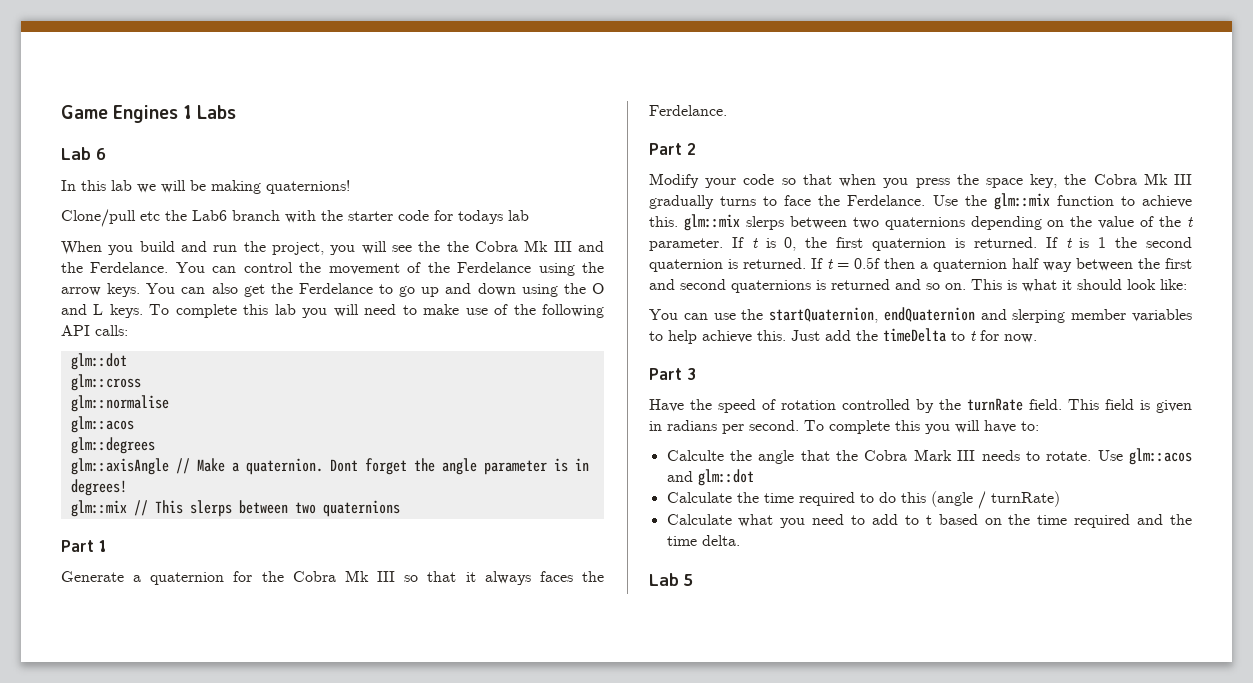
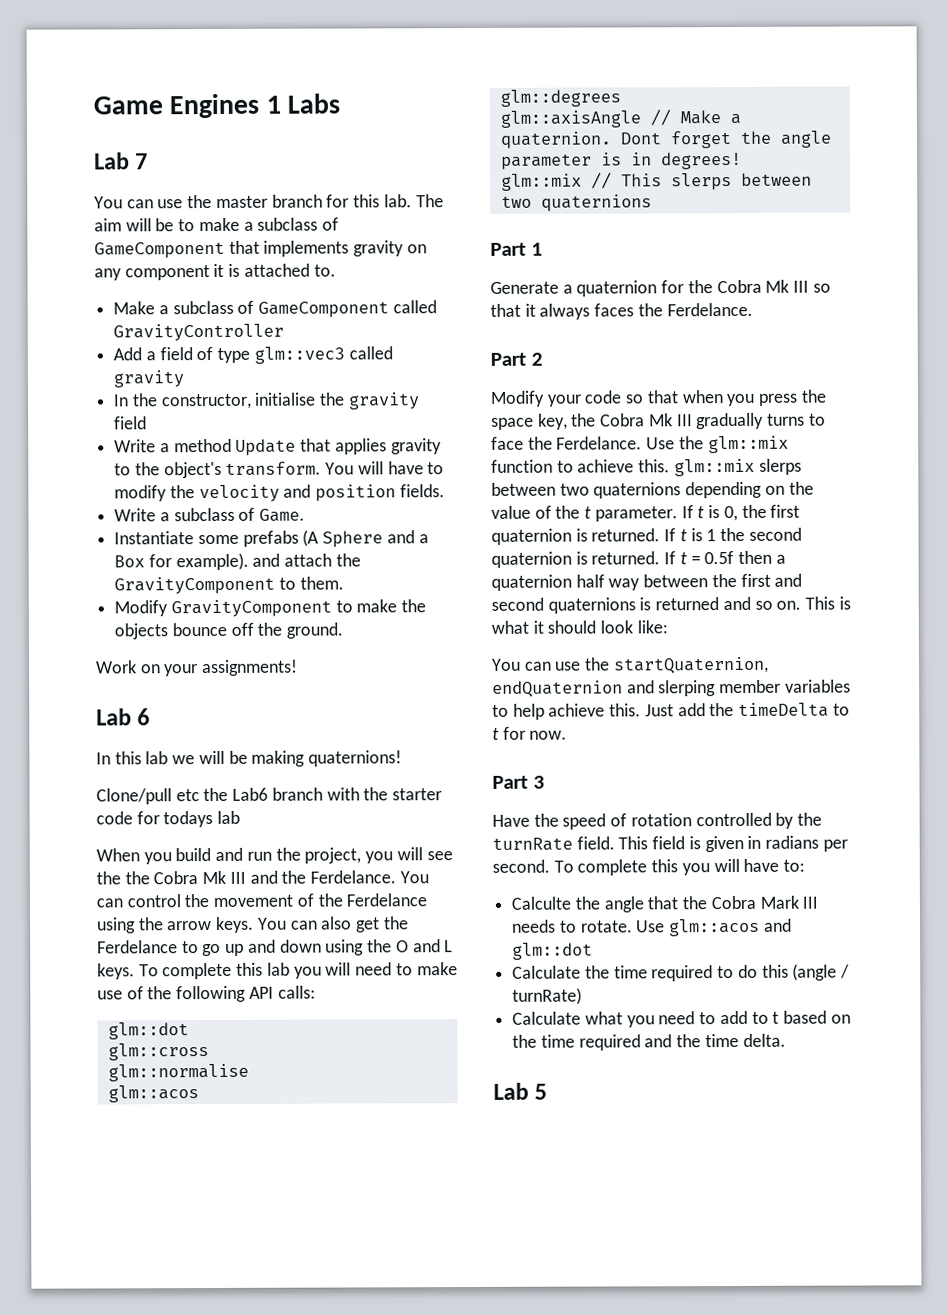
(237, 112) none -> [94,152,149,170] [94,194,444,209] [94,217,340,232] [94,240,427,259] [94,263,336,281] [113,300,437,318] [113,323,285,342] [113,346,393,364] [113,370,185,388] [113,392,420,410] [114,416,148,430] [114,438,442,456] [114,461,445,479] [114,484,445,503] [114,507,306,522] [114,529,429,548] [114,552,361,571] [114,576,344,595] [114,599,427,618] [114,622,344,640] [96,659,299,677] // Lab 7 // You can use the master branch for this lab. The aim will be to make a subclass of GameComponent that implements gravity on any component it is attached to. // Make a subclass of GameComponent called GravityController // Add a field of type glm::vec3 called gravity // In the constructor, initialise the gravity field // Write a method Update that applies gravity to the object's transform. You will have to modify the velocity and position fields. // Write a subclass of Game. // Instantiate some prefabs (A Sphere and a Box for example). and attach the GravityComponent to them. // Modify GravityComponent to make the objects bounce off the ground. // Work on your assignments!

